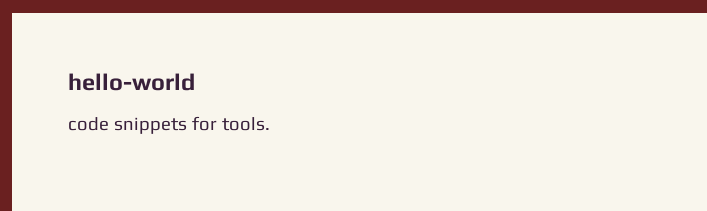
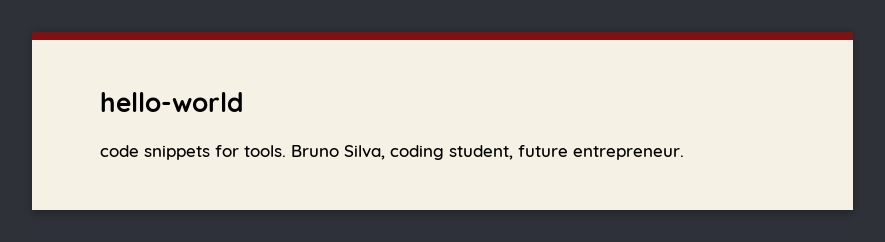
(270, 124) none -> [291,145,684,160] Bruno Silva, coding student, future entrepreneur.

